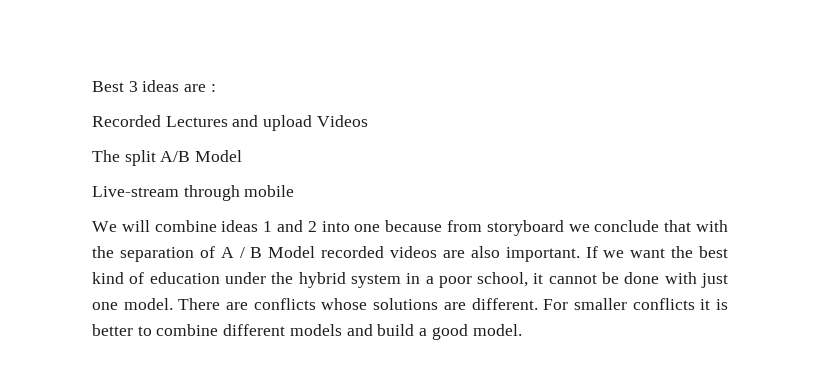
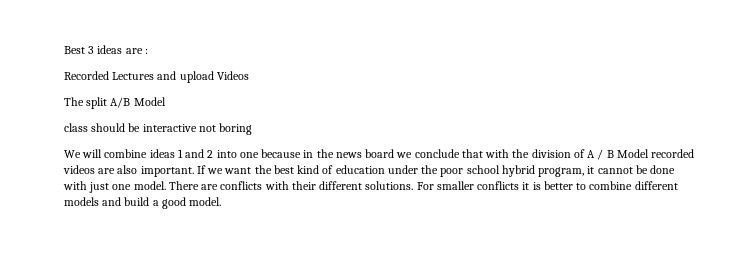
[92,185,295,201] Live-stream through mobile -> [64,123,253,135] class should be interactive not boring
[447,220,564,236] from storyboard -> [303,149,395,158] in the news board
[119,247,194,262] separation -> [531,149,571,158] division
[298,272,529,288] hybrid system in a poor school, -> [440,165,585,177] poor school hybrid program,
[321,298,538,310] whose solutions are different. -> [264,181,414,190] with their different solutions.

